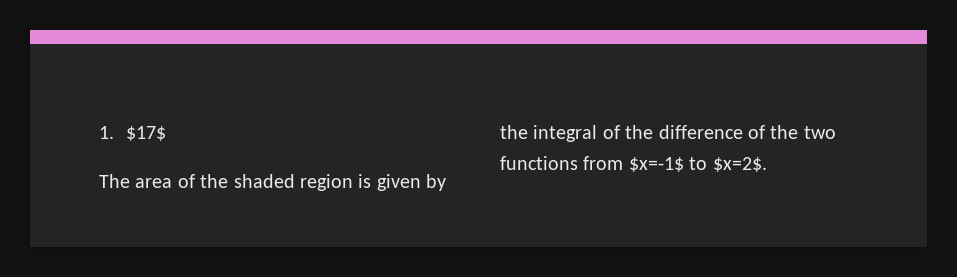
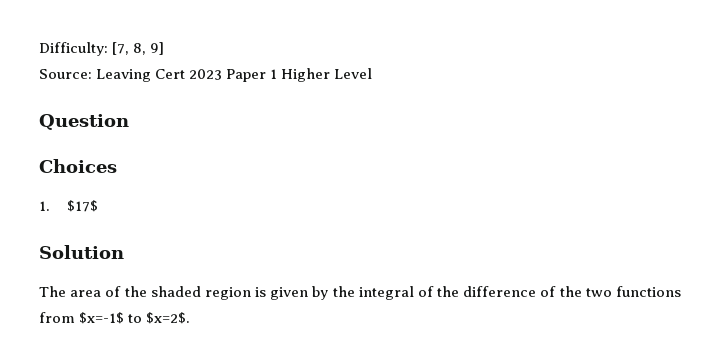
(99, 132) none -> [39,42,165,56] [39,68,373,82] [39,114,129,130] [39,159,117,173] Difficulty: [7, 8, 9] // Source: Leaving Cert 2023 Paper 1 Higher Level // Question // Choices //
(166, 133) none -> [39,245,124,259] // Solution

